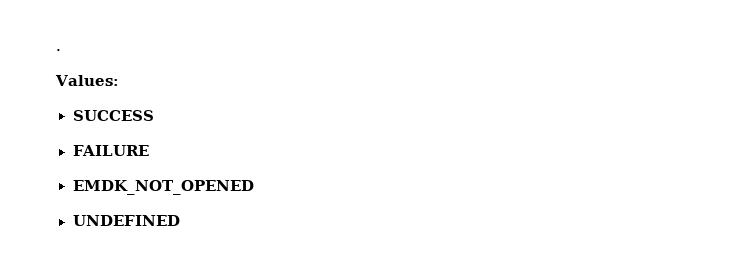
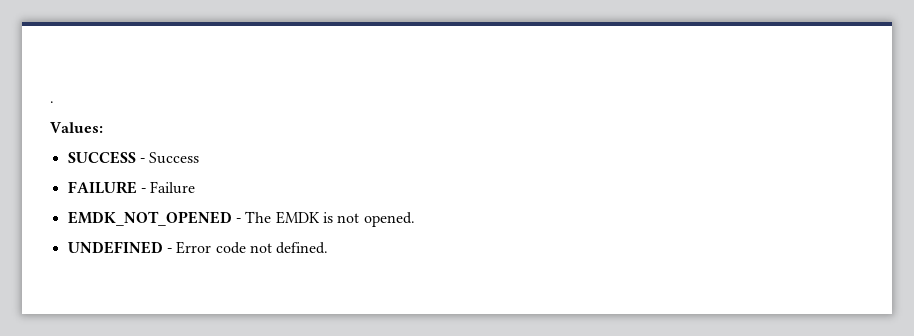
(154, 115) none -> [139,152,200,164] - Success
(150, 150) none -> [140,181,196,194] - Failure
[72,215,180,226] // UNDEFINED -> [235,211,415,227] [67,241,329,254] - The EMDK is not opened. // UNDEFINED - Error code not defined.

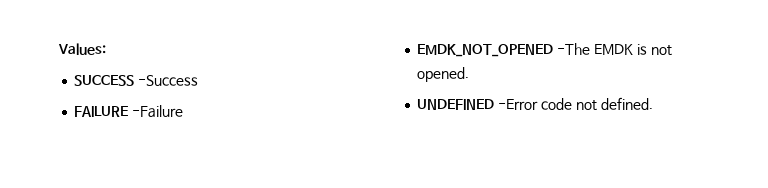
[50,101,54,103] . // -> (58, 49) none
[139,152,200,164] - Success -> [138,75,199,86] -Success
[140,181,196,194] - Failure -> [132,105,184,118] -Failure
[235,211,272,223] - The -> [557,43,591,55] -The
[166,241,212,254] - Error -> [498,99,539,110] -Error

